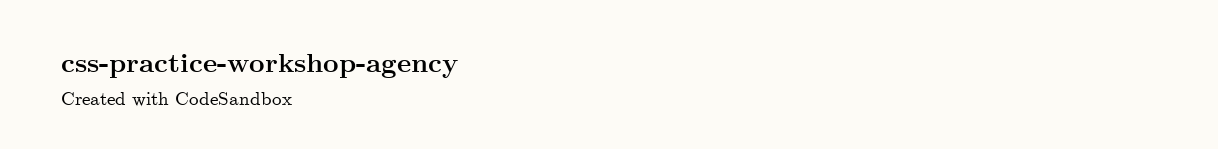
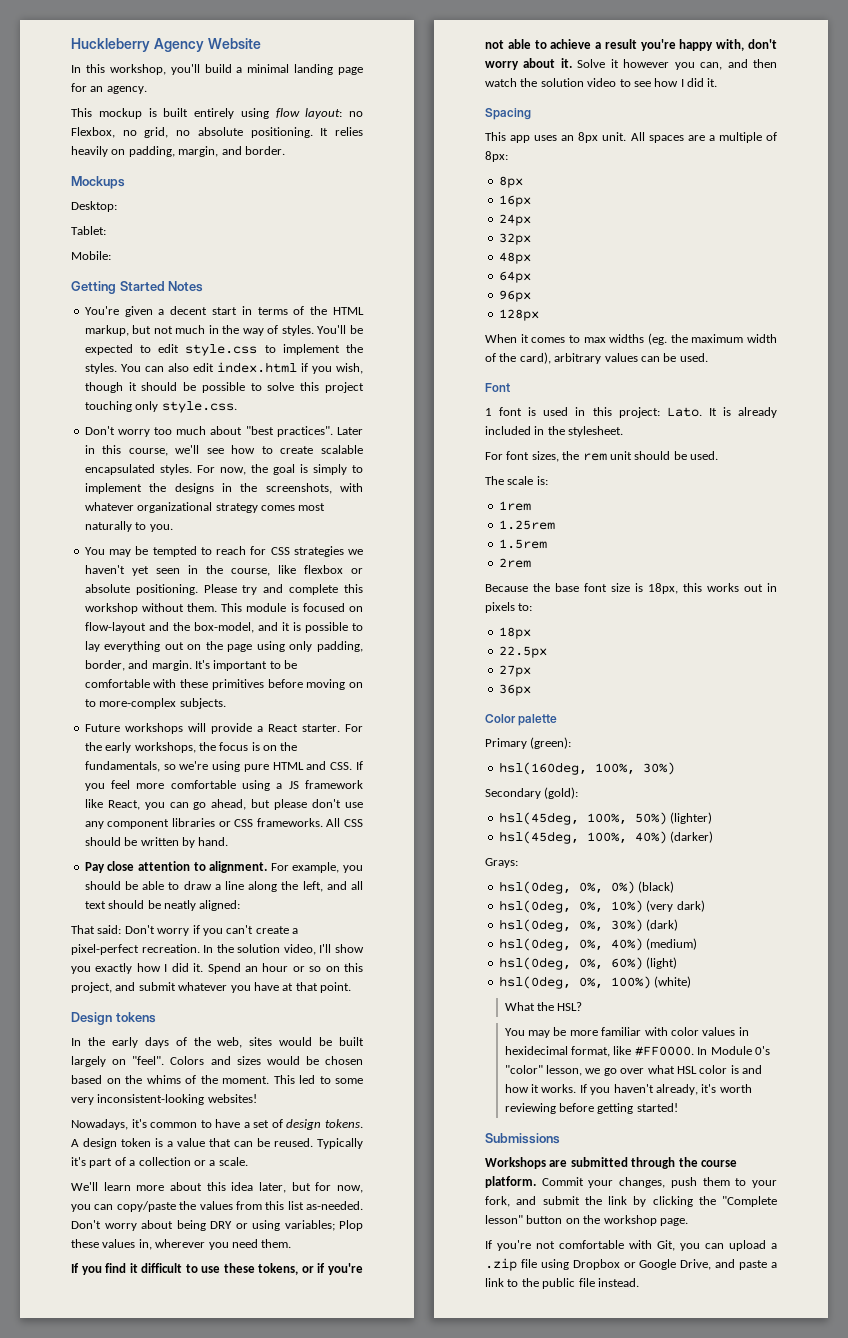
[61,54,458,78] [61,92,292,107] css-practice-workshop-agency // Created with CodeSandbox -> [71,38,261,52] [71,64,363,75] [71,83,147,94] [71,108,363,119] [71,127,363,138] [71,146,285,157] [71,176,125,189] [71,201,117,212] [71,226,106,235] [71,251,111,260] [71,281,204,294] [84,306,364,317] [84,325,363,336] [84,344,363,356] [84,362,363,374] [84,382,364,393] [84,401,237,413] [84,426,363,437] [84,445,363,456] [84,464,363,475] [84,483,363,494] [84,502,326,513] [84,521,173,532] [84,546,363,557] [84,565,363,576] [84,584,363,595] [84,603,363,614] [84,622,363,633] [84,641,363,652] [84,660,297,671] [84,679,363,690] [84,698,226,709] [84,723,363,734] [84,742,298,753] [84,761,363,772] [84,780,364,791] [84,799,363,810] [84,818,363,829] [84,837,229,848] [84,861,363,873] [84,881,364,892] [84,900,241,911] [71,925,298,936] [71,944,364,955] [71,963,363,974] [71,982,351,993] [71,1012,156,1025] [71,1037,364,1048] [71,1056,363,1067] [71,1075,363,1084] [71,1094,257,1105] [71,1119,363,1130] [71,1138,363,1149] [71,1157,248,1168] [71,1182,363,1193] [71,1201,363,1212] [71,1220,363,1231] [71,1239,292,1250] [71,1263,363,1275] [485,39,777,51] [485,58,777,70] [485,78,718,87] [485,108,531,120] [485,132,777,143] [485,151,508,162] [498,176,523,188] [498,195,531,207] [498,214,531,226] [498,233,531,245] [498,252,531,264] [498,271,531,283] [498,290,531,302] [498,309,539,321] [485,333,777,345] [485,352,708,364] [485,383,510,392] [485,407,777,418] [485,426,624,437] [485,451,718,462] [485,476,548,485] [498,501,531,511] [498,520,555,530] [498,539,547,549] [498,558,531,568] [485,583,777,594] [485,602,533,613] [498,627,531,639] [498,646,547,658] [498,665,531,677] [498,684,531,696] [485,714,558,726] [485,737,572,749] [498,762,675,775] [485,787,579,799] [498,812,713,825] [498,831,714,844] [485,858,518,868] [498,881,675,894] [498,900,705,913] [498,919,679,932] [498,938,698,951] [498,957,678,970] [498,976,692,989] [504,1002,583,1011] [504,1027,749,1038] [504,1046,770,1057] [504,1065,763,1076] [504,1084,752,1095] [504,1103,678,1114] [485,1133,560,1144] [485,1157,737,1169] [485,1176,777,1188] [485,1196,777,1207] [485,1215,688,1226] [485,1240,777,1251] [485,1258,777,1271] [485,1278,639,1289] Huckleberry Agency Website // In this workshop, you'll build a minimal landing page for an agency. // This mockup is built entirely using flow layout: no Flexbox, no grid, no absolute positioning. It relies heavily on padding, margin, and border. // Mockups // Desktop: // Tablet: // Mobile: // Getting Started Notes // You're given a decent start in terms of the HTML markup, but not much in the way of styles. You'll be expected to edit style.css to implement the styles. You can also edit index.html if you wish, though it should be possible to solve this project touching only style.css. // Don't worry too much about "best practices". Later in this course, we'll see how to create scalable encapsulated styles. For now, the goal is simply to implement the designs in the screenshots, with whatever organizational strategy comes most naturally to you. // You may be tempted to reach for CSS strategies we haven't yet seen in the course, like flexbox or absolute positioning. Please try and complete this workshop without them. This module is focused on flow-layout and the box-model, and it is possible to lay everything out on the page using only padding, border, and margin. It's important to be comfortable with these primitives before moving on to more-complex subjects. // Future workshops will provide a React starter. For the early workshops, the focus is on the fundamentals, so we're using pure HTML and CSS. If you feel more comfortable using a JS framework like React, you can go ahead, but please don't use any component libraries or CSS frameworks. All CSS should be written by hand. // Pay close attention to alignment. For example, you should be able to draw a line along the left, and all text should be neatly aligned: // That said: Don't worry if you can't create a pixel-perfect recreation. In the solution video, I'll show you exactly how I did it. Spend an hour or so on this project, and submit whatever you have at that point. // Design tokens // In the early days of the web, sites would be built largely on "feel". Colors and sizes would be chosen based on the whims of the moment. This led to some very inconsistent-looking websites! // Nowadays, it's common to have a set of design tokens. A design token is a value that can be reused. Typically it's part of a collection or a scale. // We'll learn more about this idea later, but for now, you can copy/paste the values from this list as-needed. Don't worry about being DRY or using variables; Plop these values in, wherever you need them. // If you find it difficult to use these tokens, or if you're not able to achieve a result you're happy with, don't worry about it. Solve it however you can, and then watch the solution video to see how I did it. // Spacing // This app uses an 8px unit. All spaces are a multiple of 8px: // 8px // 16px // 24px // 32px // 48px // 64px // 96px // 128px // When it comes to max widths (eg. the maximum width of the card), arbitrary values can be used. // Font // 1 font is used in this project: Lato. It is already included in the stylesheet. // For font sizes, the rem unit should be used. // The scale is: // 1rem // 1.25rem // 1.5rem // 2rem // Because the base font size is 18px, this works out in pixels to: // 18px // 22.5px // 27px // 36px // Color palette // Primary (green): // hsl(160deg, 100%, 30%) // Secondary (gold): // hsl(45deg, 100%, 50%) (lighter) // hsl(45deg, 100%, 40%) (darker) // Grays: // hsl(0deg, 0%, 0%) (black) // hsl(0deg, 0%, 10%) (very dark) // hsl(0deg, 0%, 30%) (dark) // hsl(0deg, 0%, 40%) (medium) // hsl(0deg, 0%, 60%) (light) // hsl(0deg, 0%, 100%) (white) // What the HSL? // You may be more familiar with color values in hexidecimal format, like #FF0000. In Module 0's "color" lesson, we go over what HSL color is and how it works. If you haven't already, it's worth reviewing before getting started! // Submissions // Workshops are submitted through the course platform. Commit your changes, push them to your fork, and submit the link by clicking the "Complete lesson" button on the workshop page. // If you're not comfortable with Git, you can upload a .zip file using Dropbox or Google Drive, and paste a link to the public file instead.

